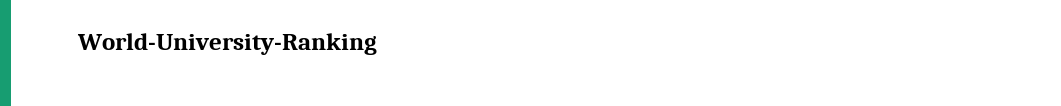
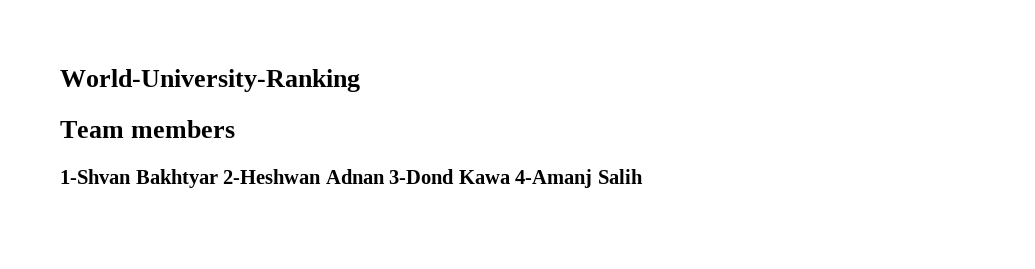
(377, 44) none -> [60,120,236,138] [60,169,643,188] // Team members // 1-Shvan Bakhtyar 2-Heshwan Adnan 3-Dond Kawa 4-Amanj Salih

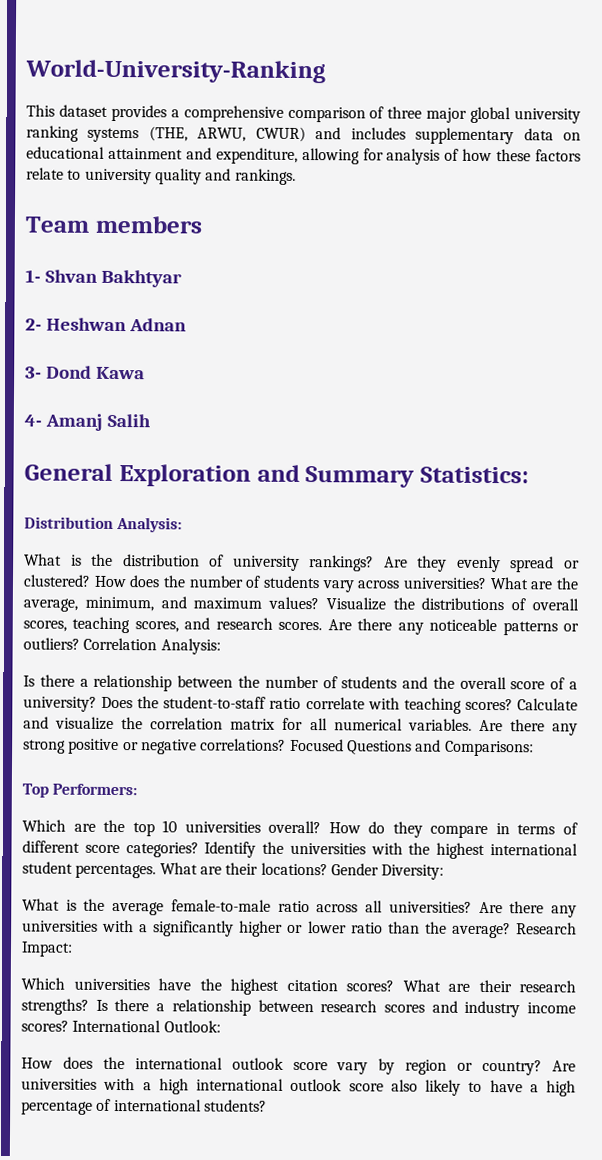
(360, 80) none -> [26,104,582,124] [26,125,582,145] [26,146,581,165] [26,167,296,185] // This dataset provides a comprehensive comparison of three major global university ranking systems (THE, ARWU, CWUR) and includes supplementary data on educational attainment and expenditure, allowing for analysis of how these factors relate to university quality and rankings.
[60,169,131,184] 1-Shvan -> [25,269,98,283] 1- Shvan
[223,169,322,184] 2-Heshwan -> [25,317,127,332] // 2- Heshwan
[389,169,455,184] 3-Dond -> [25,365,92,379] // 3- Dond
[515,169,593,188] 4-Amanj -> [24,413,103,431] // 4- Amanj
(643, 176) none -> [24,463,529,488] [24,516,183,533] [24,553,580,573] [23,574,579,593] [23,596,579,612] [23,616,579,636] [23,637,221,655] [23,674,578,692] [23,696,578,714] [23,716,579,736] [23,738,534,757] [22,783,138,798] [22,819,579,839] [22,840,578,860] [22,861,445,880] [22,898,578,918] [22,919,577,939] [21,941,73,957] [21,977,576,995] [21,998,576,1018] [21,1019,221,1033] [21,1056,577,1076] [21,1077,576,1097] [21,1098,267,1115] // General Exploration and Summary Statistics: // Distribution Analysis: // What is the distribution of university rankings? Are they evenly spread or clustered? How does the number of students vary across universities? What are the average, minimum, and maximum values? Visualize the distributions of overall scores, teaching scores, and research scores. Are there any noticeable patterns or outliers? Correlation Analysis: // Is there a relationship between the number of students and the overall score of a university? Does the student-to-staff ratio correlate with teaching scores? Calculate and visualize the correlation matrix for all numerical variables. Are there any strong positive or negative correlations? Focused Questions and Comparisons: // Top Performers: // Which are the top 10 universities overall? How do they compare in terms of different score categories? Identify the universities with the highest international student percentages. What are their locations? Gender Diversity: // What is the average female-to-male ratio across all universities? Are there any universities with a significantly higher or lower ratio than the average? Research Impact: // Which universities have the highest citation scores? What are their research strengths? Is there a relationship between research scores and industry income scores? International Outlook: // How does the international outlook score vary by region or country? Are universities with a high international outlook score also likely to have a high percentage of international students?

